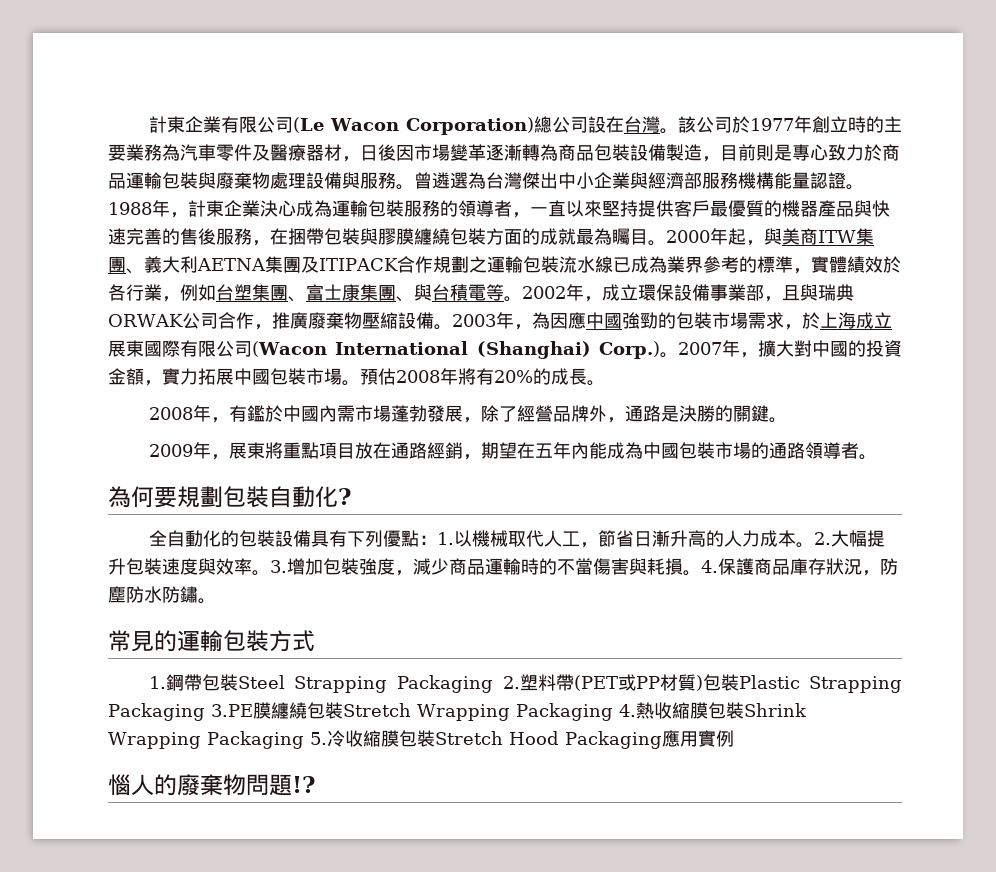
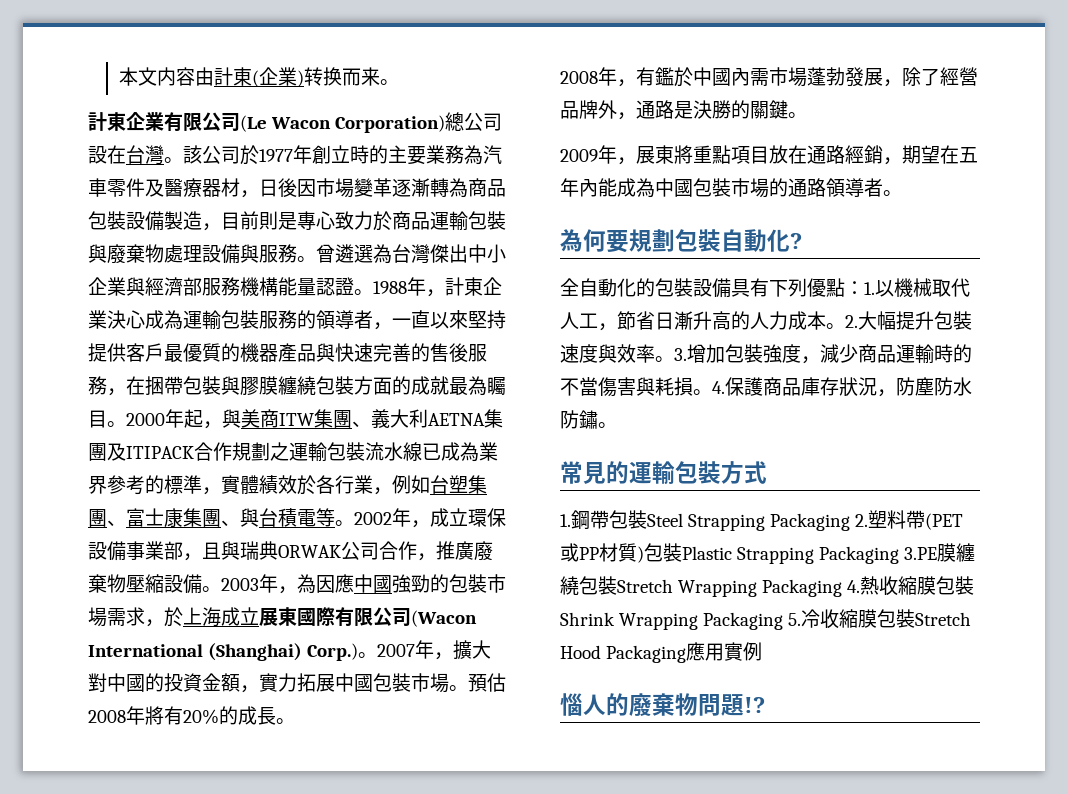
(148, 124) none -> [118,67,399,87] 本文内容由計東(企業)转换而来。 //

